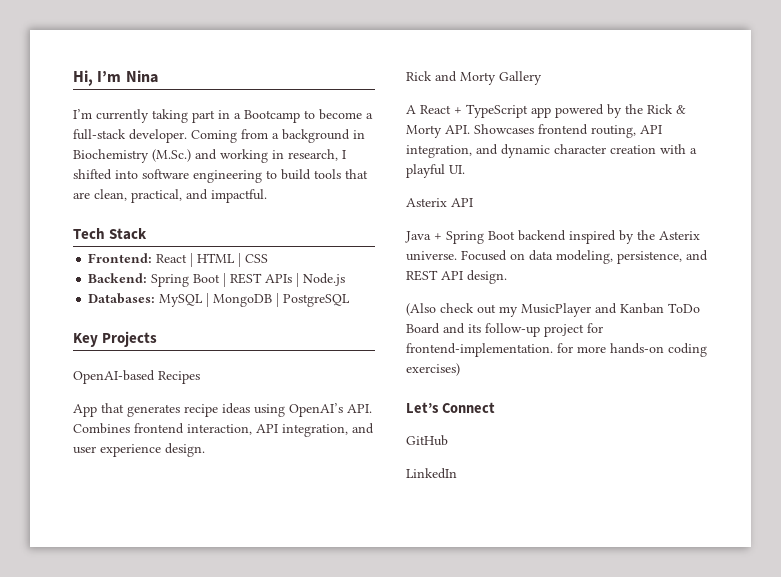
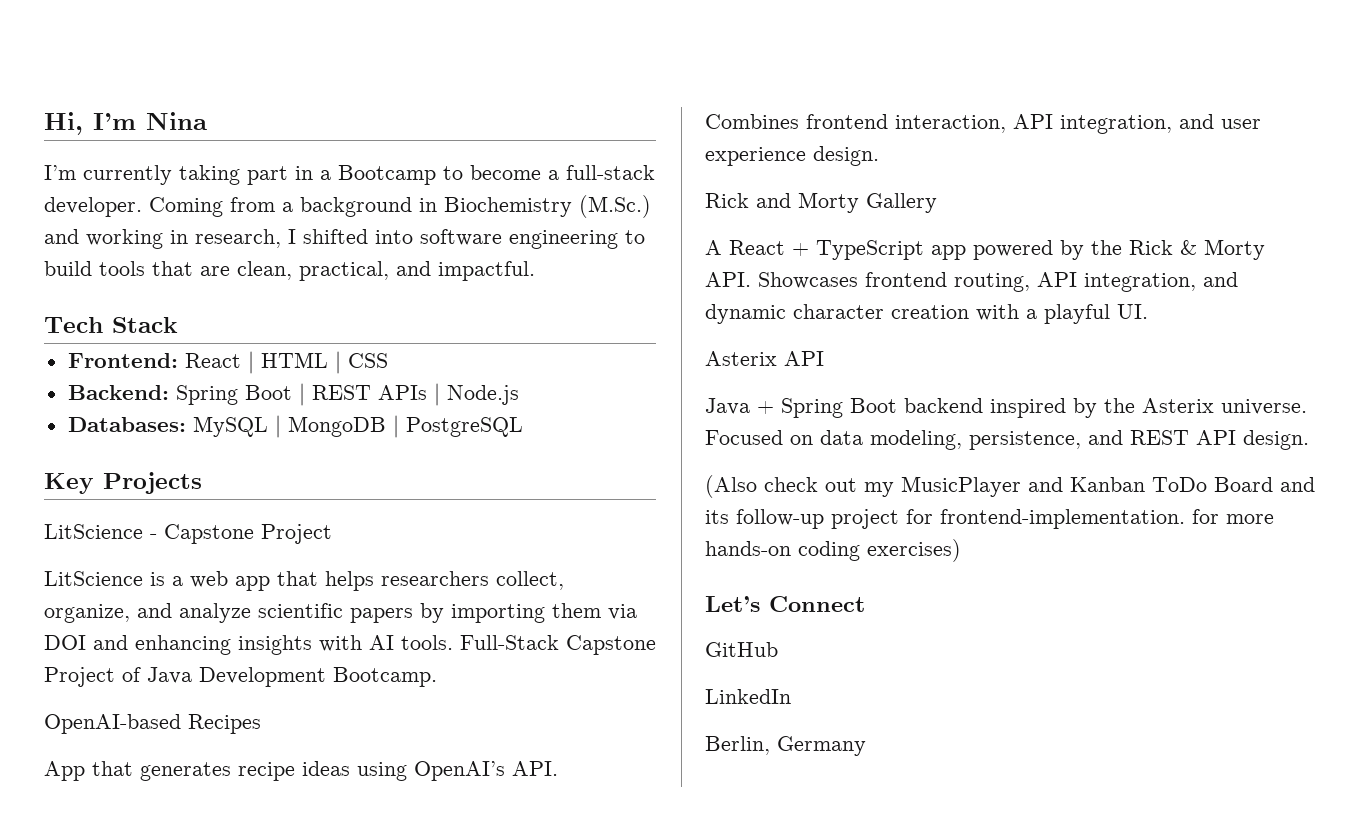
(158, 339) none -> [44,524,332,544] [44,571,564,591] [44,603,637,623] [44,635,656,655] [44,667,437,687] // LitScience - Capstone Project // LitScience is a web app that helps researchers collect, organize, and analyze scientific papers by importing them via DOI and enhancing insights with AI tools. Full-Stack Capstone Project of Java Development Bootcamp.
(457, 473) none -> [705,736,866,756] // Berlin, Germany

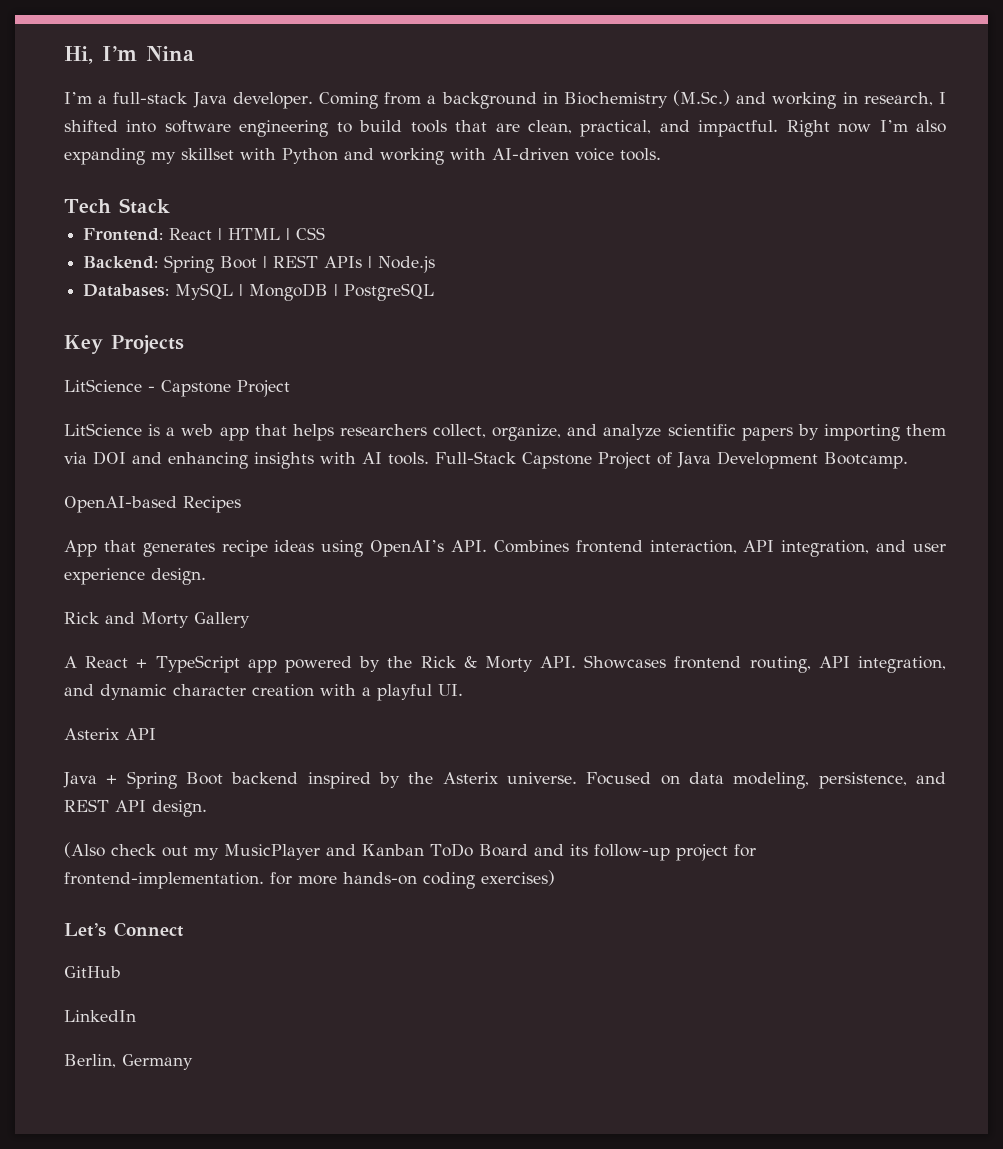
[83,165,541,185] currently taking part in a Bootcamp to become -> (92, 98) none
(655, 172) none -> [192,92,227,108] Java
(535, 271) none -> [786,120,946,137] [64,148,661,165] Right now I’m also expanding my skillset with Python and working with AI-driven voice tools.

